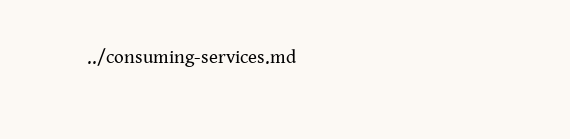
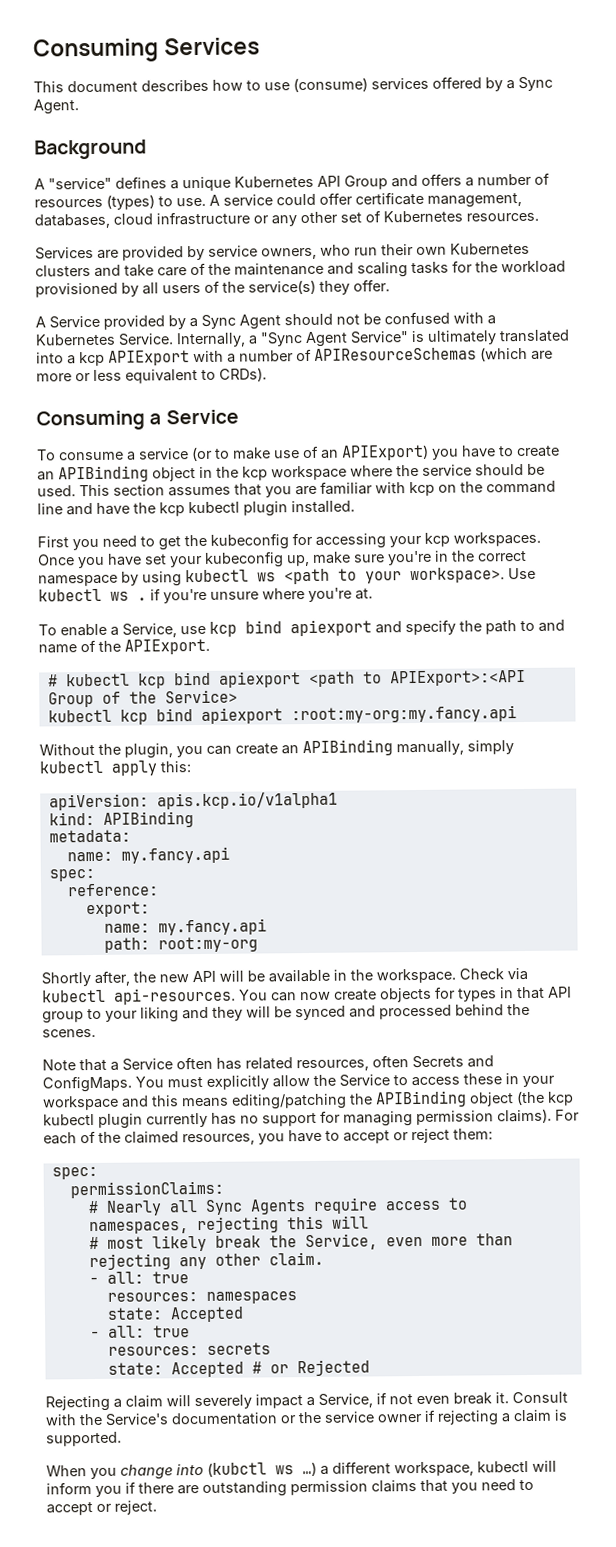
[87,48,297,67] ../consuming-services.md -> [33,37,261,63] [33,76,553,93] [33,99,79,115] [34,139,147,160] [34,172,550,192] [34,191,522,210] [34,210,539,229] [35,242,530,261] [35,260,566,278] [35,279,390,298] [35,311,496,330] [35,329,570,348] [36,346,553,367] [36,367,267,384] [36,409,239,431] [36,444,560,462] [37,463,545,483] [37,480,556,498] [37,500,355,517] [37,531,541,551] [37,550,527,569] [38,567,536,587] [38,587,373,604] [38,619,565,638] [38,638,210,655] [47,669,526,689] [47,689,238,708] [47,705,517,725] [39,739,514,759] [39,760,191,776] [48,791,338,811] [48,811,194,828] [48,829,131,843] [66,846,230,864] [48,868,95,882] [67,883,159,897] [85,901,150,918] [103,918,267,936] [103,936,258,953] [41,967,528,987] [41,986,572,1005] [42,1003,530,1024] [42,1028,96,1038] [42,1055,494,1072] [42,1073,555,1093] [42,1090,574,1111] [43,1108,580,1129] [43,1128,493,1146] [51,1166,98,1180] [69,1180,224,1199] [87,1197,468,1216] [88,1215,369,1235] [88,1233,513,1252] [88,1251,324,1271] [88,1271,189,1285] [106,1291,297,1304] [106,1306,244,1323] [89,1325,190,1339] [107,1342,271,1356] [107,1359,370,1378] [45,1391,568,1412] [45,1409,567,1426] [46,1431,122,1447] [46,1460,557,1480] [46,1479,534,1498] [46,1500,157,1516] Consuming Services // This document describes how to use (consume) services offered by a Sync Agent. // Background // A "service" defines a unique Kubernetes API Group and offers a number of resources (types) to use. A service could offer certificate management, databases, cloud infrastructure or any other set of Kubernetes resources. // Services are provided by service owners, who run their own Kubernetes clusters and take care of the maintenance and scaling tasks for the workload provisioned by all users of the service(s) they offer. // A Service provided by a Sync Agent should not be confused with a Kubernetes Service. Internally, a "Sync Agent Service" is ultimately translated into a kcp APIExport with a number of APIResourceSchemas (which are more or less equivalent to CRDs). // Consuming a Service // To consume a service (or to make use of an APIExport) you have to create an APIBinding object in the kcp workspace where the service should be used. This section assumes that you are familiar with kcp on the command line and have the kcp kubectl plugin installed. // First you need to get the kubeconfig for accessing your kcp workspaces. Once you have set your kubeconfig up, make sure you're in the correct namespace by using kubectl ws <path to your workspace>. Use kubectl ws . if you're unsure where you're at. // To enable a Service, use kcp bind apiexport and specify the path to and name of the APIExport. // # kubectl kcp bind apiexport <path to APIExport>:<API Group of the Service> // kubectl kcp bind apiexport :root:my-org:my.fancy.api // Without the plugin, you can create an APIBinding manually, simply kubectl apply this: // apiVersion: apis.kcp.io/v1alpha1 // kind: APIBinding // metadata: // name: my.fancy.api // spec: // reference: // export: // name: my.fancy.api // path: root:my-org // Shortly after, the new API will be available in the workspace. Check via kubectl api-resources. You can now create objects for types in that API group to your liking and they will be synced and processed behind the scenes. // Note that a Service often has related resources, often Secrets and ConfigMaps. You must explicitly allow the Service to access these in your workspace and this means editing/patching the APIBinding object (the kcp kubectl plugin currently has no support for managing permission claims). For each of the claimed resources, you have to accept or reject them: // spec: // permissionClaims: // # Nearly all Sync Agents require access to namespaces, rejecting this will // # most likely break the Service, even more than rejecting any other claim. // - all: true // resources: namespaces // state: Accepted // - all: true // resources: secrets // state: Accepted # or Rejected // Rejecting a claim will severely impact a Service, if not even break it. Consult with the Service's documentation or the service owner if rejecting a claim is supported. // When you change into (kubctl ws …) a different workspace, kubectl will inform you if there are outstanding permission claims that you need to accept or reject.

